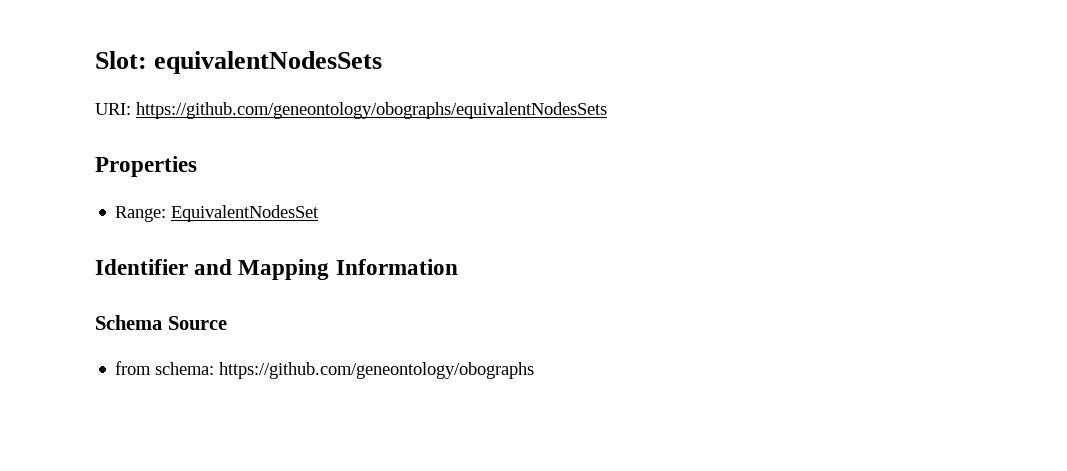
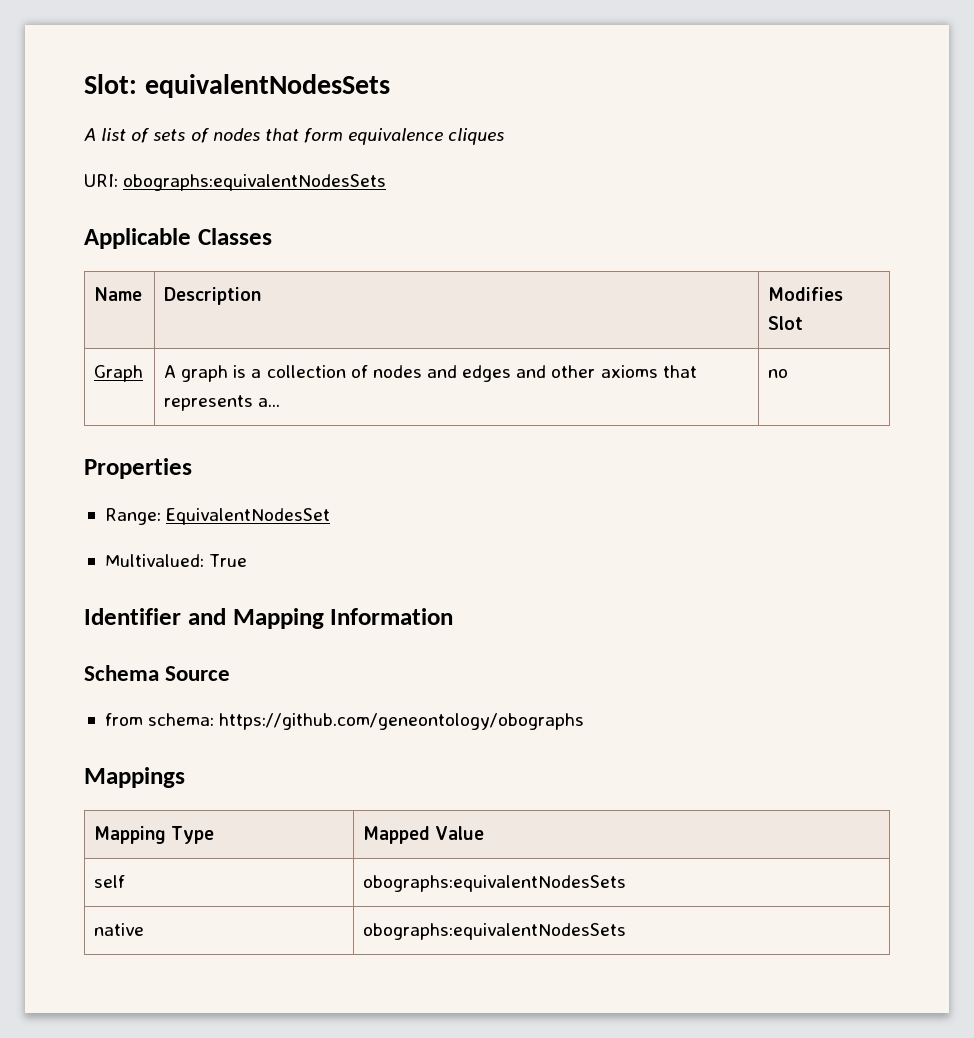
[95,102,607,119] URI: https://github.com/geneontology/obographs/equivalentNodesSets -> [84,128,505,145] [84,174,387,191] [84,228,272,249] [94,287,143,301] [164,287,262,305] [768,287,844,301] [768,316,804,330] [94,365,144,382] [164,365,697,382] [164,395,281,411] [768,369,789,378] A list of sets of nodes that form equivalence cliques // URI: obographs:equivalentNodesSets // Applicable Classes // Name | Description | Modifies Slot // Graph | A graph is a collection of nodes and edges and other axioms that represents a... | no
(320, 213) none -> [104,554,248,567] // Multivalued: True
(535, 370) none -> [84,767,185,788] [94,826,215,844] [363,826,485,844] [94,875,126,888] [363,875,627,892] [94,923,145,936] [363,923,627,940] // Mappings // Mapping Type | Mapped Value // self | obographs:equivalentNodesSets // native | obographs:equivalentNodesSets

